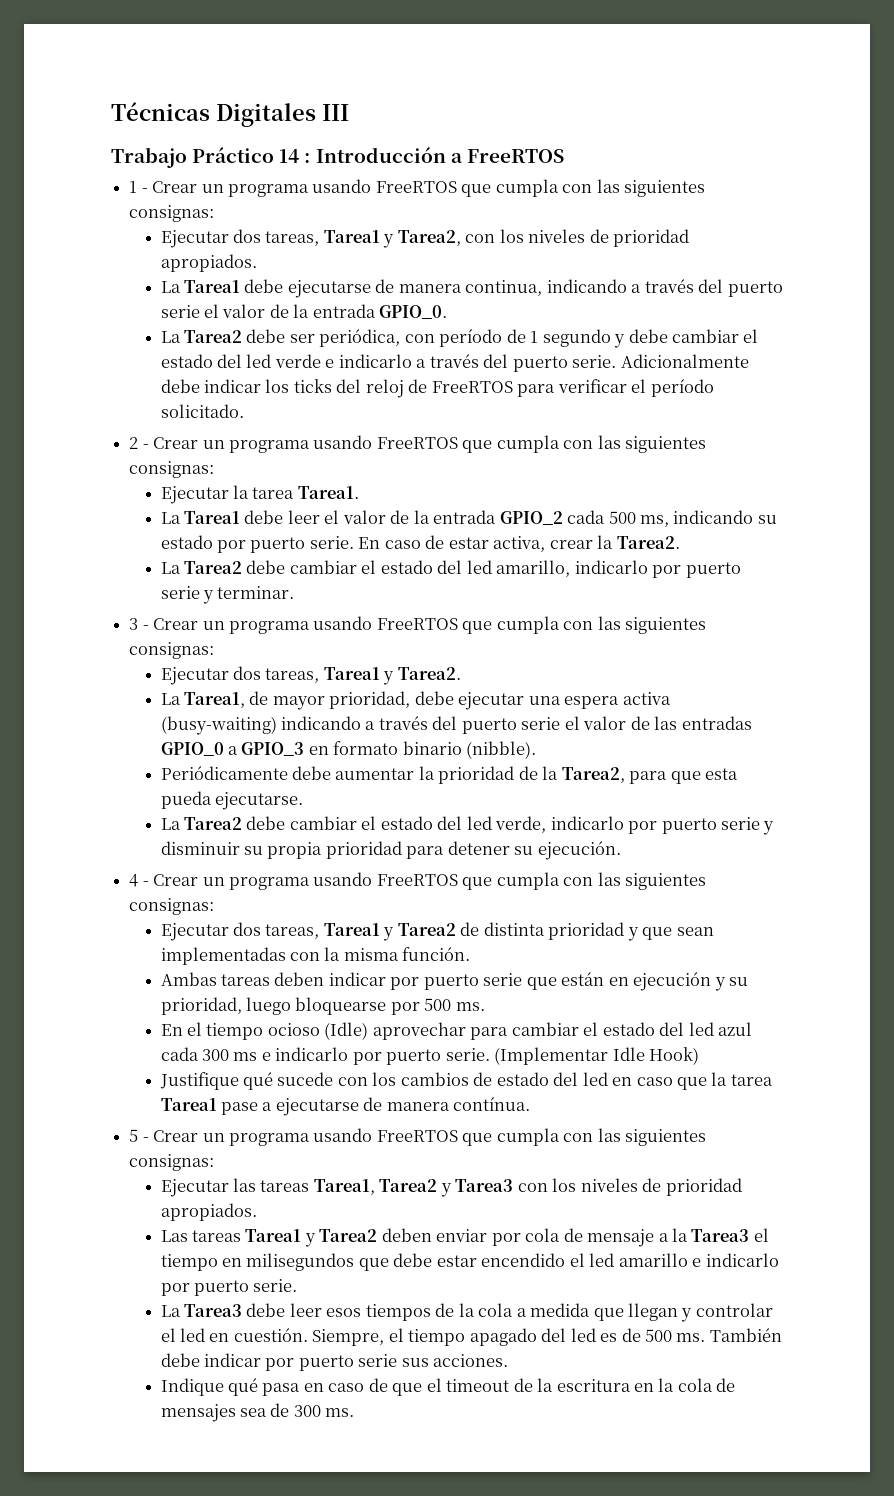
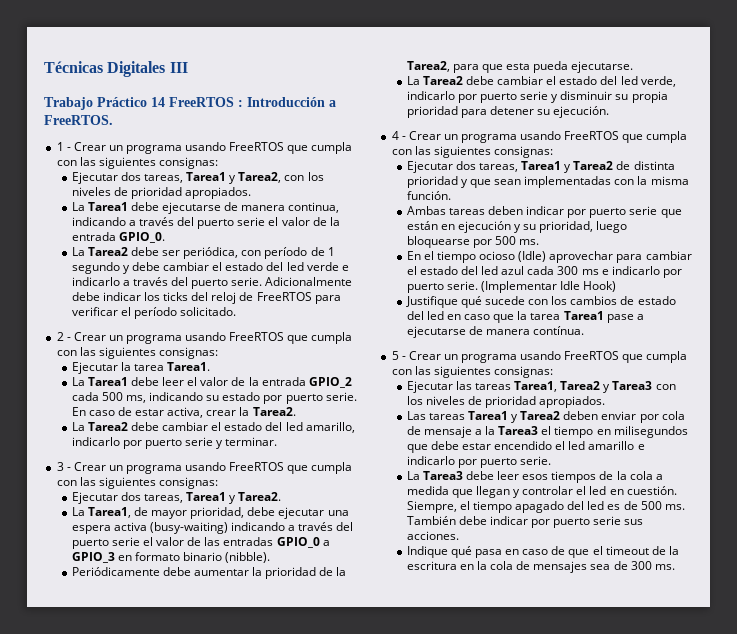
(300, 156) none -> [169,97,234,107] FreeRTOS
[466,149,564,163] FreeRTOS -> [44,115,113,125] FreeRTOS.

